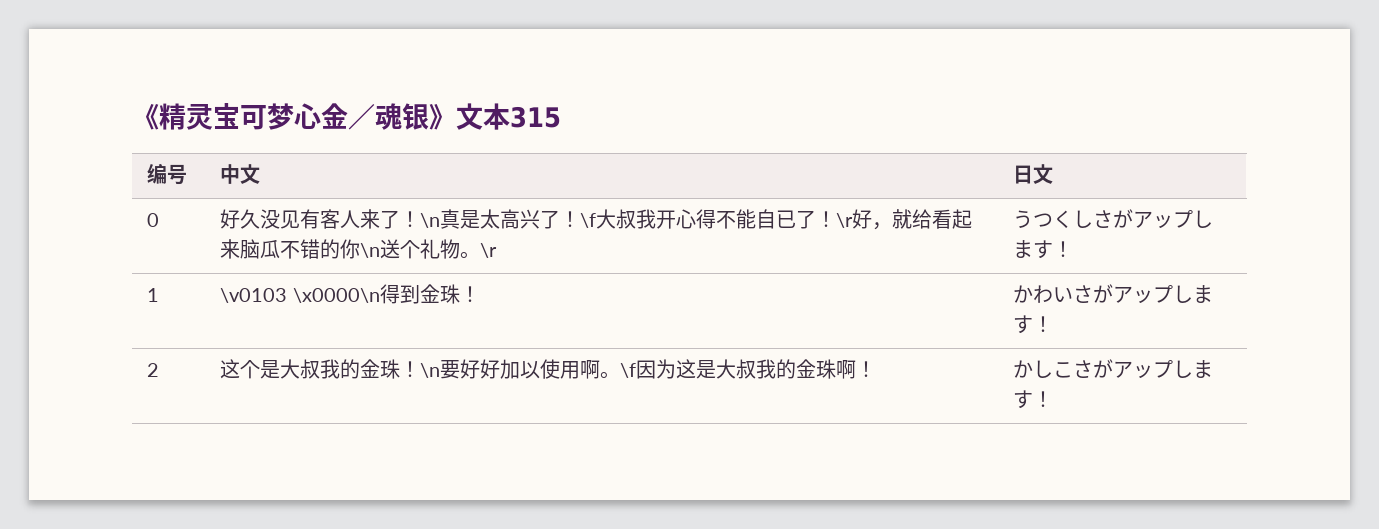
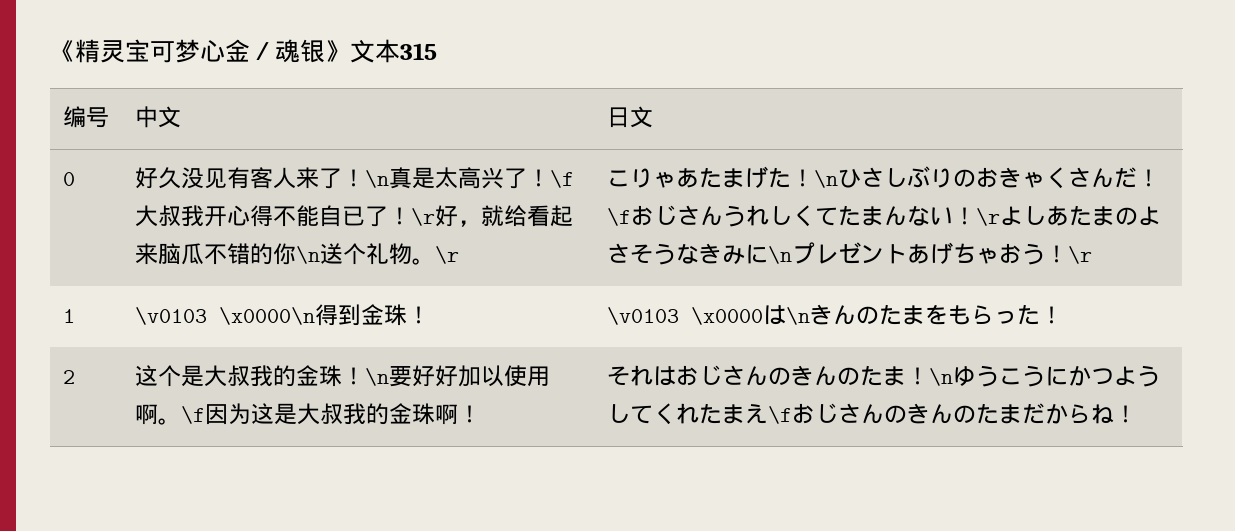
[1013,209,1214,229] [1013,240,1074,259] うつくしさがアップします！ -> [607,166,1161,189] [607,205,1162,227] [607,242,1093,265] こりゃあたまげた！\nひさしぶりのおきゃくさんだ！\fおじさんうれしくてたまんない！\rよしあたまのよさそうなきみに\nプレゼントあげちゃおう！\r
[1013,284,1214,304] [1013,315,1034,334] かわいさがアップします -> [607,304,1041,325] \v0103 \x0000は\nきんのたまをもらった
[1013,359,1214,379] [1013,390,1034,409] かしこさがアップします -> [607,365,1161,387] [607,403,1115,425] それはおじさんのきんのたま！\nゆうこうにかつようしてくれたまえ\fおじさんのきんのたまだからね

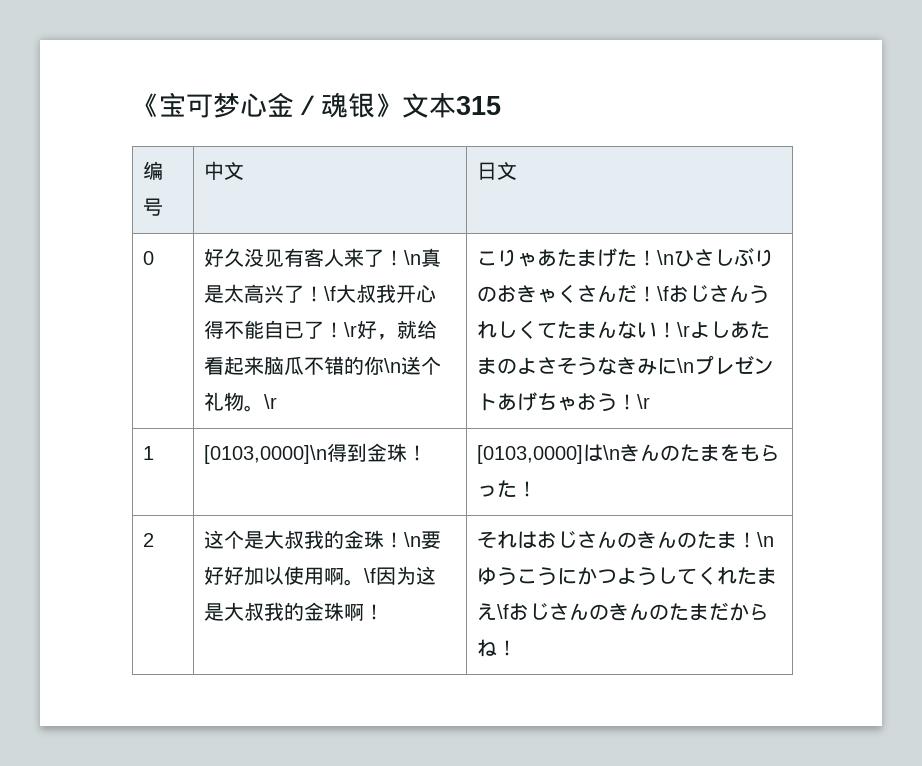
[75,39,125,63] 精灵 -> (159, 105) none
[135,307,316,325] \v0103 \x0000\n -> [204,445,328,464] [0103,0000]\n
[607,307,764,325] \v0103 \x0000 -> [477,445,584,464] [0103,0000]

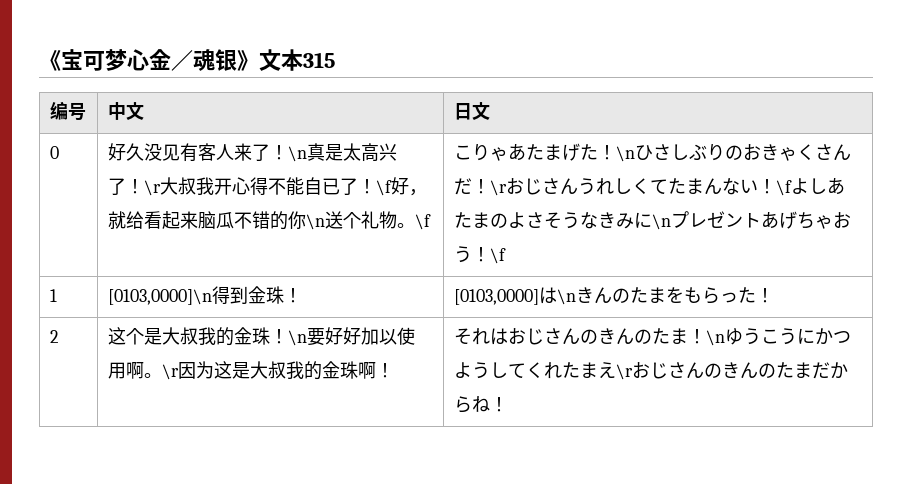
[324,286,337,301] \f -> [144,180,162,196] \r
[344,322,358,337] \r -> [376,180,393,196] \f
[264,394,278,409] \r -> [415,214,432,230] \f
[657,286,670,301] \f -> [490,180,508,196] \r
[677,322,691,337] \r -> [776,180,793,196] \f
[637,394,651,409] \r -> [490,248,507,264] \f
[364,568,377,583] \f -> [162,364,180,380] \r
[497,604,510,619] \f -> [616,364,634,380] \r

